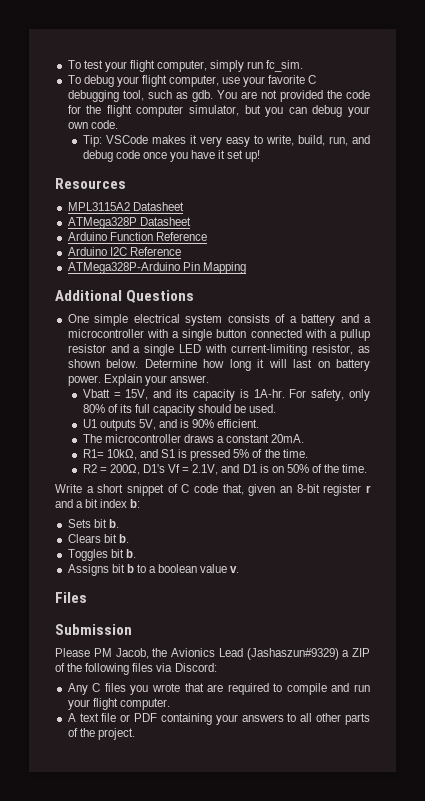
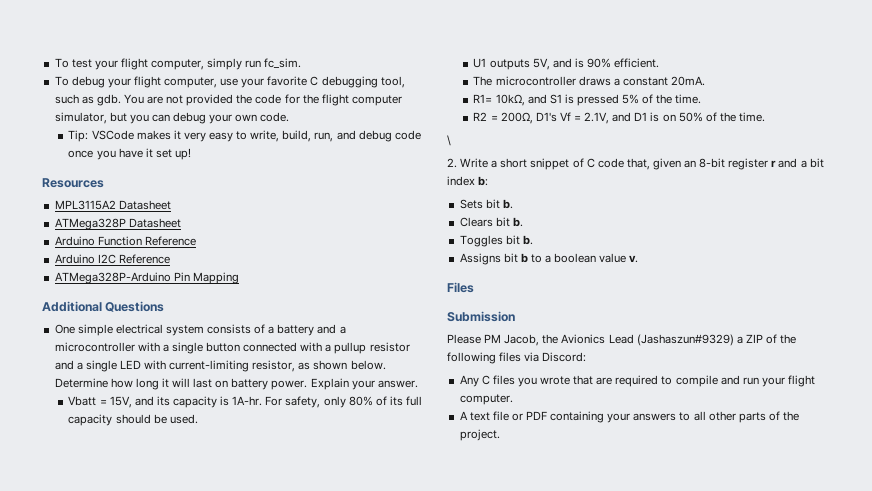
(368, 468) none -> [447,135,451,146] [447,158,457,168] \ // 2.

